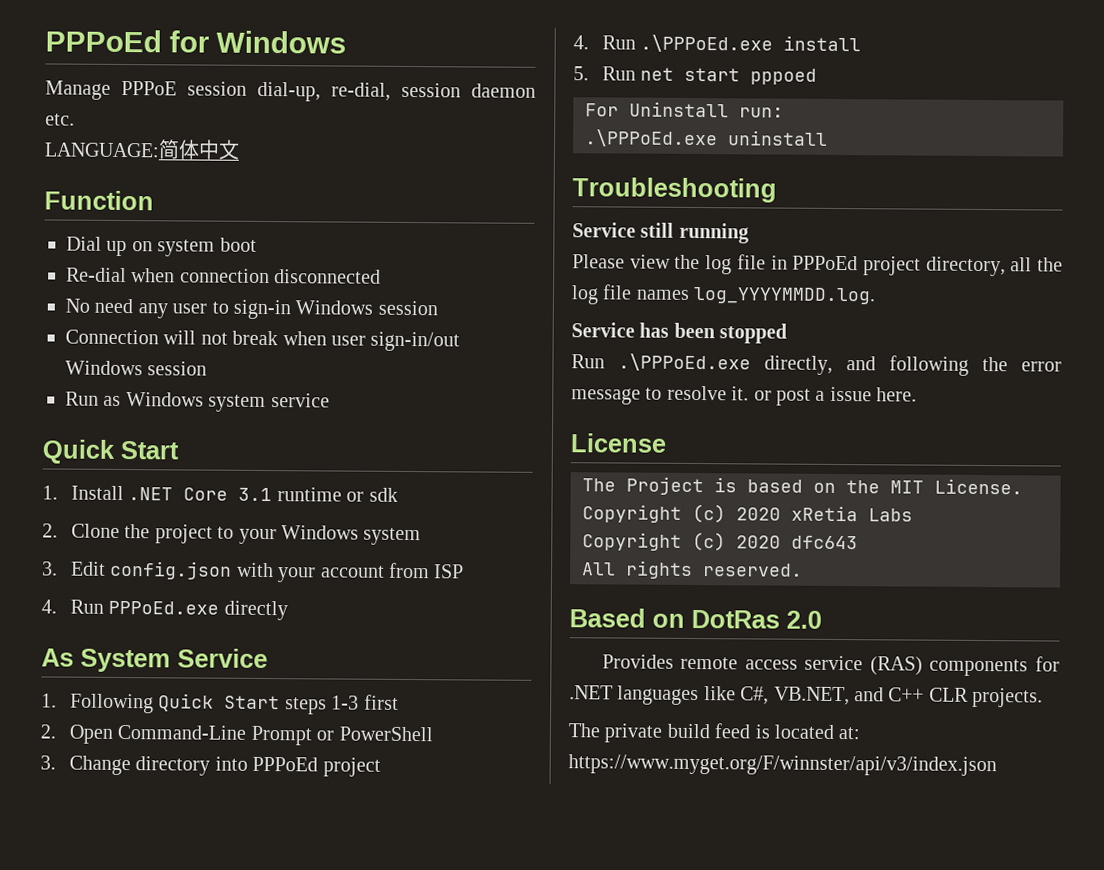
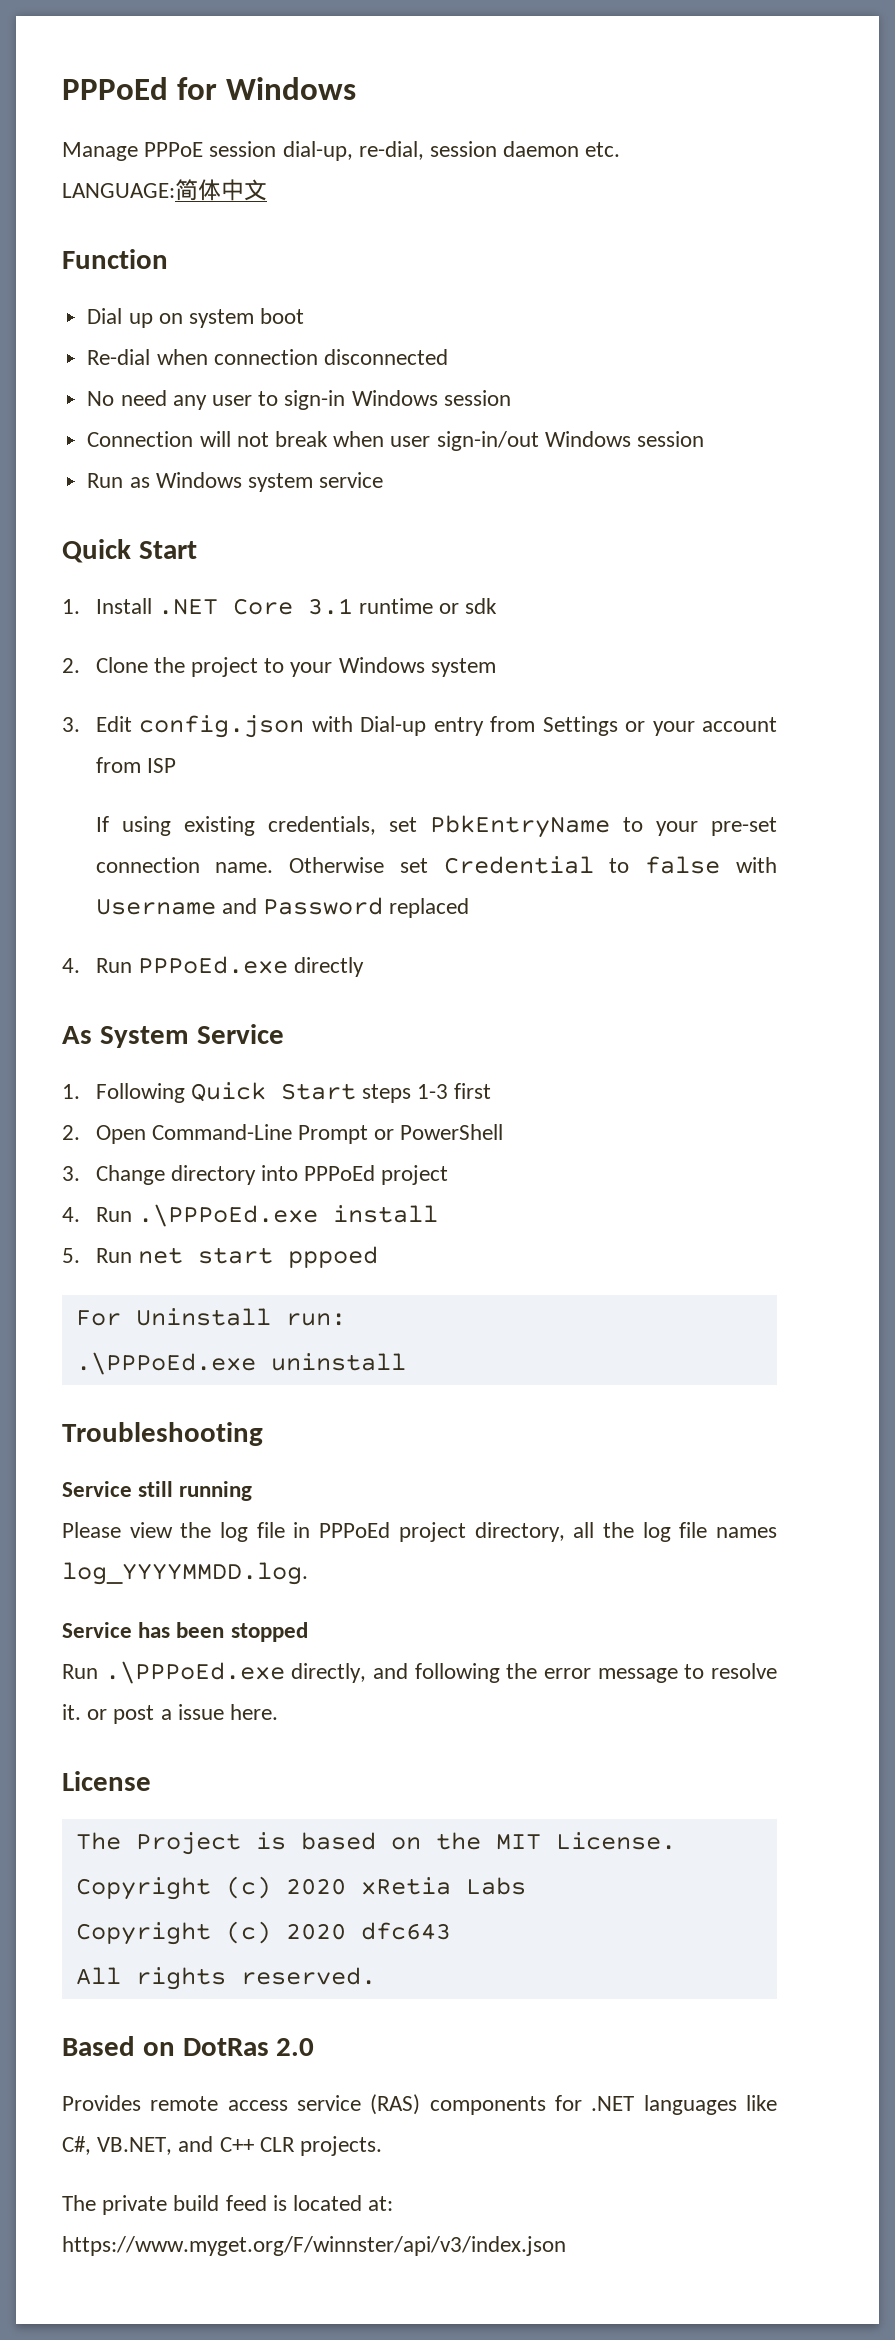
(274, 570) none -> [360,716,646,736] Dial-up entry from Settings or
(465, 571) none -> [95,815,777,838] [95,856,777,874] [95,897,470,918] // If using existing credentials, set PbkEntryName to your pre-set connection name. Otherwise set Credential to false with Username and Password replaced

